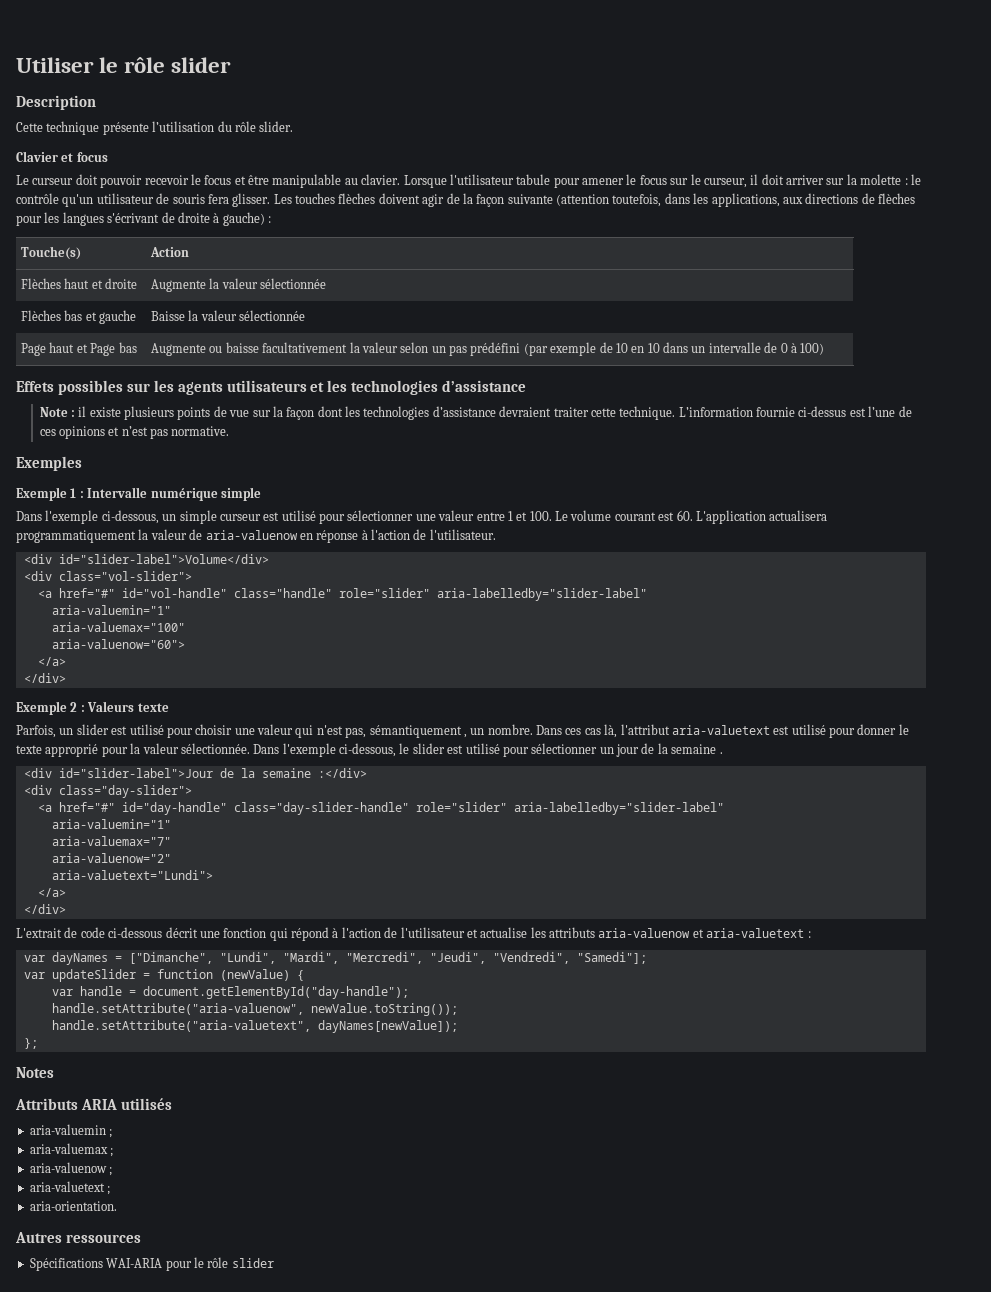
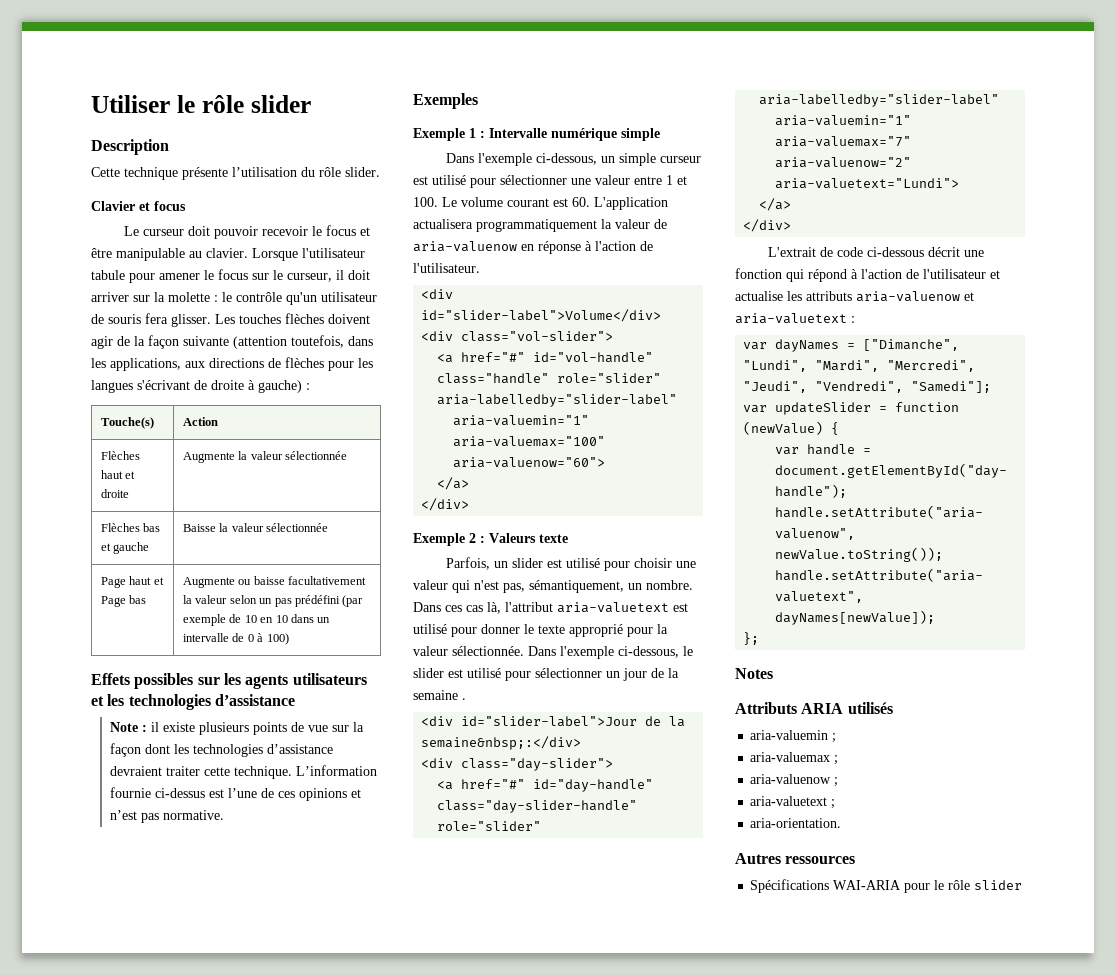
[369,725,467,738] sémantiquement , -> [529,580,624,593] sémantiquement,
[261,768,367,778] semaine :</div> -> [421,736,582,750] semaine&nbsp;:</div>

